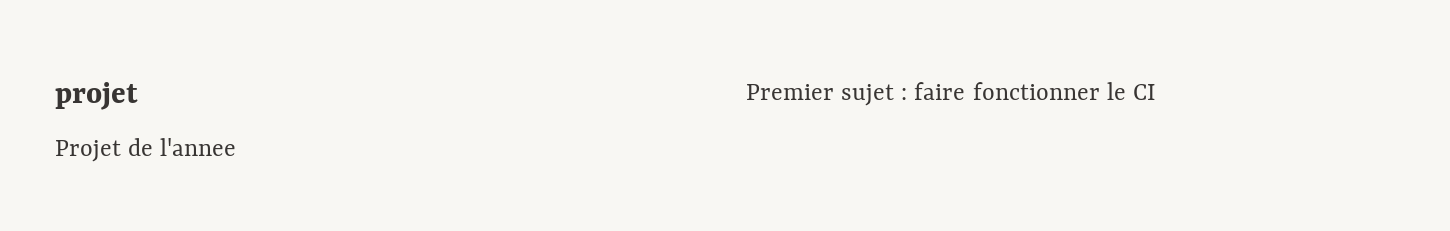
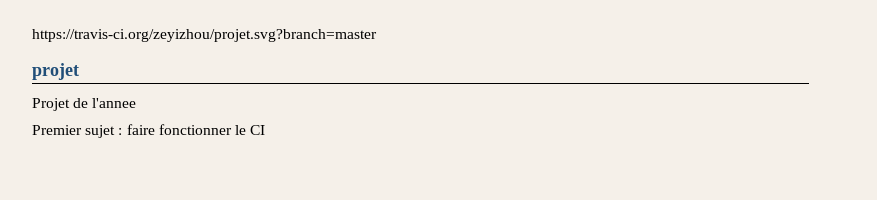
(55, 96) none -> [32,29,377,42] https://travis-ci.org/zeyizhou/projet.svg?branch=master //

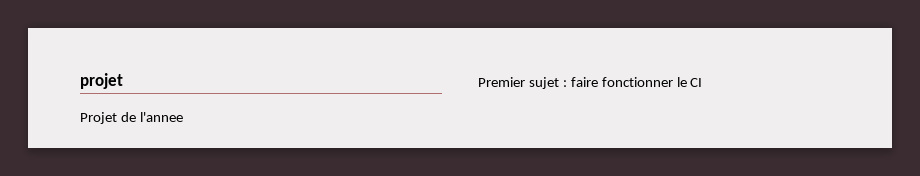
[32,29,377,42] https://travis-ci.org/zeyizhou/projet.svg?branch=master // -> (80, 81) none

